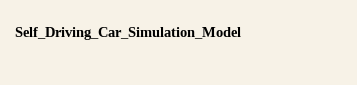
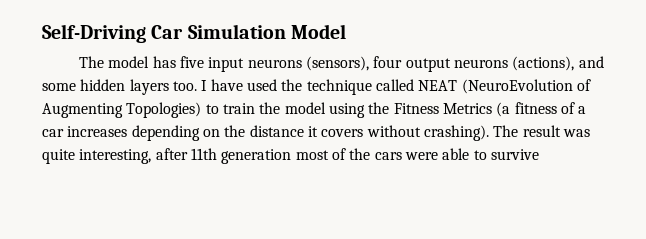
[15,27,241,40] Self_Driving_Car_Simulation_Model -> [42,24,347,43] [79,56,604,72] [42,79,591,95] [42,102,587,118] [42,125,590,141] [42,148,539,164] Self-Driving Car Simulation Model // The model has five input neurons (sensors), four output neurons (actions), and some hidden layers too. I have used the technique called NEAT (NeuroEvolution of Augmenting Topologies) to train the model using the Fitness Metrics (a fitness of a car increases depending on the distance it covers without crashing). The result was quite interesting, after 11th generation most of the cars were able to survive

